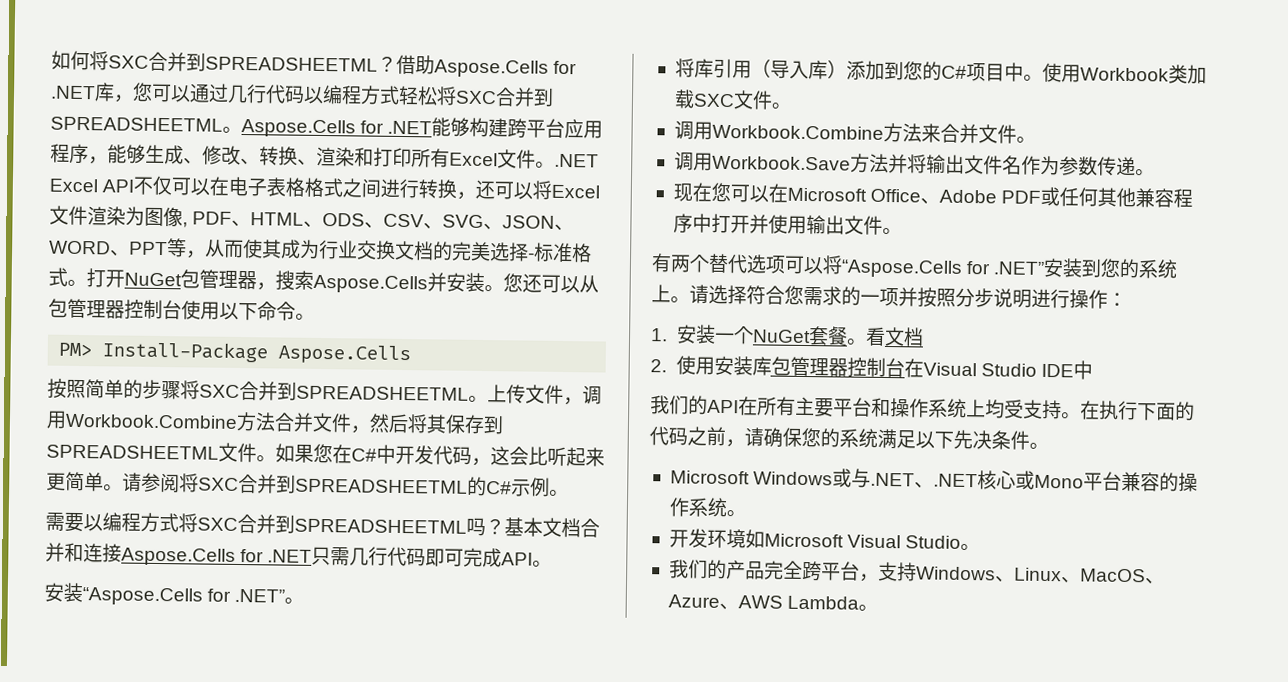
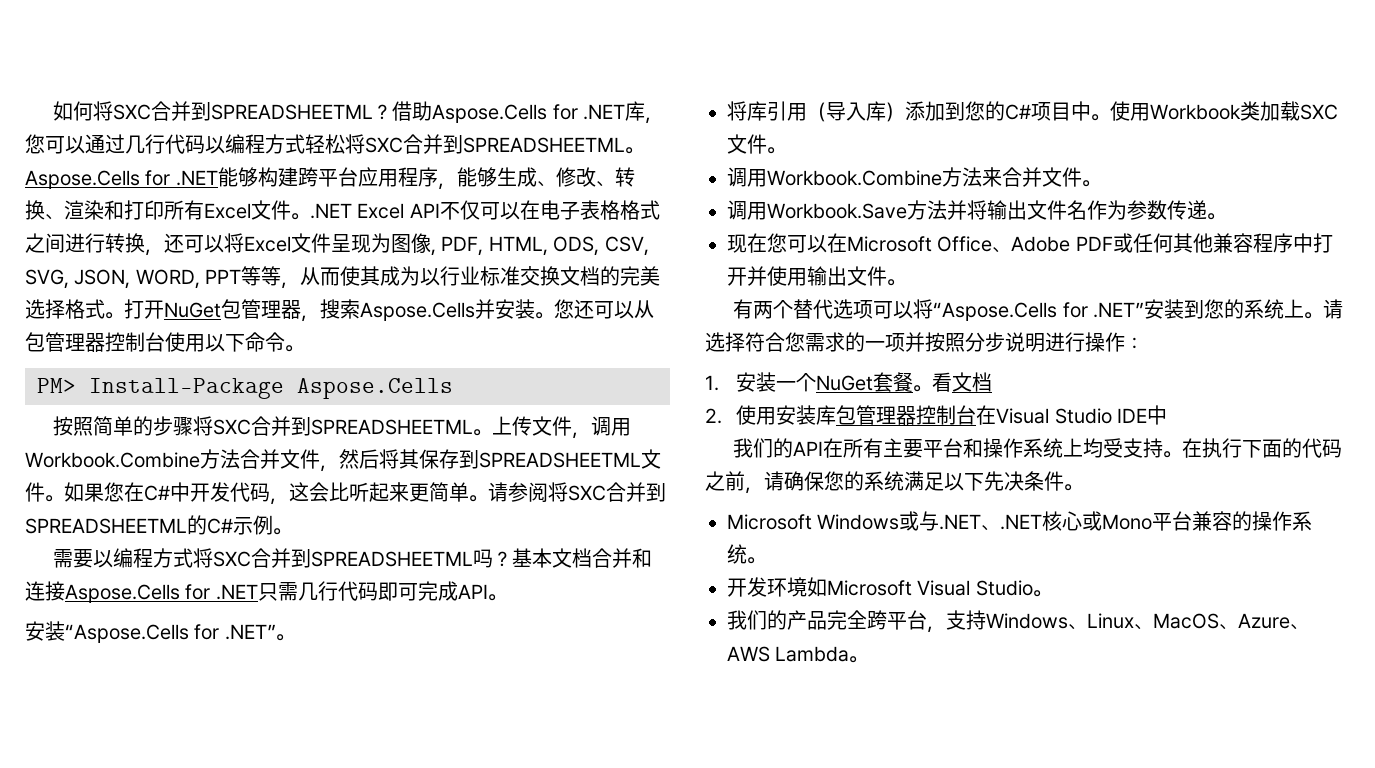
[87,206,126,226] 渲染 -> [331,234,371,253] 呈现
[192,211,575,231] [49,240,168,256] PDF、HTML、ODS、CSV、SVG、JSON、WORD、PPT -> [441,236,649,256] [25,266,262,289] PDF, HTML, ODS, CSV, SVG, JSON, WORD, PPT等
[318,239,358,260] 行业 -> [420,266,521,286] 以行业标准
[528,242,573,263] -标准 -> (65, 309) none

